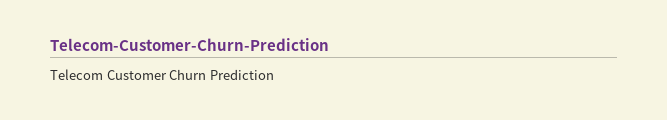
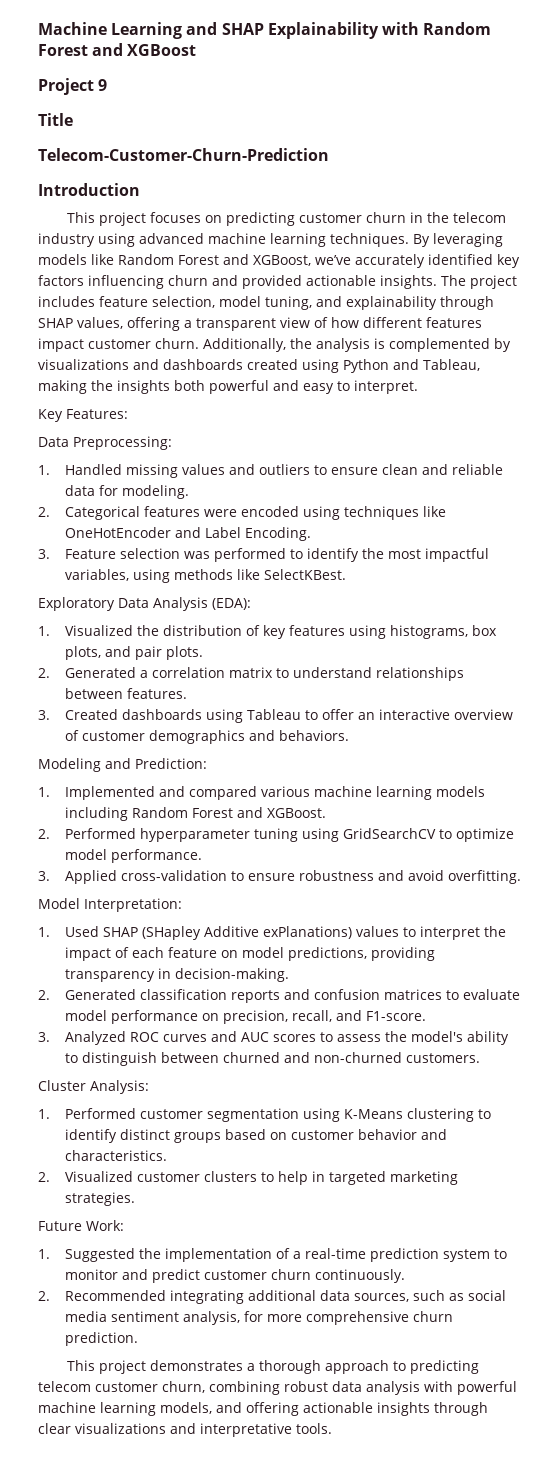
[50,38,329,51] [50,69,274,80] Telecom-Customer-Churn-Prediction // Telecom Customer Churn Prediction -> [38,22,492,39] [38,43,197,56] [38,78,108,95] [38,113,73,126] [38,148,329,161] [38,183,140,196] [67,212,507,226] [38,233,503,247] [38,254,520,268] [38,275,517,289] [38,296,494,310] [38,317,482,331] [38,338,511,352] [38,359,480,373] [38,380,418,394] [38,409,128,422] [38,436,172,450] [38,464,503,478] [64,485,189,499] [38,506,446,520] [64,527,311,541] [38,548,489,562] [64,569,346,583] [38,597,251,611] [38,625,497,639] [64,646,203,660] [38,667,464,681] [64,688,187,699] [38,709,513,723] [64,730,349,744] [38,758,207,772] [38,786,485,800] [64,807,326,821] [38,828,514,842] [64,849,202,863] [38,870,521,884] [38,898,182,912] [38,926,506,940] [64,947,435,961] [64,968,289,982] [38,989,520,1003] [64,1010,426,1024] [38,1031,509,1045] [64,1052,480,1066] [38,1080,149,1094] [38,1108,491,1122] [64,1129,447,1143] [64,1150,167,1161] [38,1171,458,1185] [64,1192,135,1206] [38,1220,124,1231] [38,1248,507,1262] [64,1269,405,1283] [38,1290,506,1304] [64,1311,453,1325] [64,1332,138,1346] [67,1360,480,1374] [38,1381,517,1395] [38,1402,488,1416] [38,1423,332,1437] Machine Learning and SHAP Explainability with Random Forest and XGBoost // Project 9 // Title // Telecom-Customer-Churn-Prediction // Introduction // This project focuses on predicting customer churn in the telecom industry using advanced machine learning techniques. By leveraging models like Random Forest and XGBoost, we’ve accurately identified key factors influencing churn and provided actionable insights. The project includes feature selection, model tuning, and explainability through SHAP values, offering a transparent view of how different features impact customer churn. Additionally, the analysis is complemented by visualizations and dashboards created using Python and Tableau, making the insights both powerful and easy to interpret. // Key Features: // Data Preprocessing: // 1. Handled missing values and outliers to ensure clean and reliable data for modeling. // 2. Categorical features were encoded using techniques like OneHotEncoder and Label Encoding. // 3. Feature selection was performed to identify the most impactful variables, using methods like SelectKBest. // Exploratory Data Analysis (EDA): // 1. Visualized the distribution of key features using histograms, box plots, and pair plots. // 2. Generated a correlation matrix to understand relationships between features. // 3. Created dashboards using Tableau to offer an interactive overview of customer demographics and behaviors. // Modeling and Prediction: // 1. Implemented and compared various machine learning models including Random Forest and XGBoost. // 2. Performed hyperparameter tuning using GridSearchCV to optimize model performance. // 3. Applied cross-validation to ensure robustness and avoid overfitting. // Model Interpretation: // 1. Used SHAP (SHapley Additive exPlanations) values to interpret the impact of each feature on model predictions, providing transparency in decision-making. // 2. Generated classification reports and confusion matrices to evaluate model performance on precision, recall, and F1-score. // 3. Analyzed ROC curves and AUC scores to assess the model's ability to distinguish between churned and non-churned customers. // Cluster Analysis: // 1. Performed customer segmentation using K-Means clustering to identify distinct groups based on customer behavior and characteristics. // 2. Visualized customer clusters to help in targeted marketing strategies. // Future Work: // 1. Suggested the implementation of a real-time prediction system to monitor and predict customer churn continuously. // 2. Recommended integrating additional data sources, such as social media sentiment analysis, for more comprehensive churn prediction. // This project demonstrates a thorough approach to predicting telecom customer churn, combining robust data analysis with powerful machine learning models, and offering actionable insights through clear visualizations and interpretative tools.

